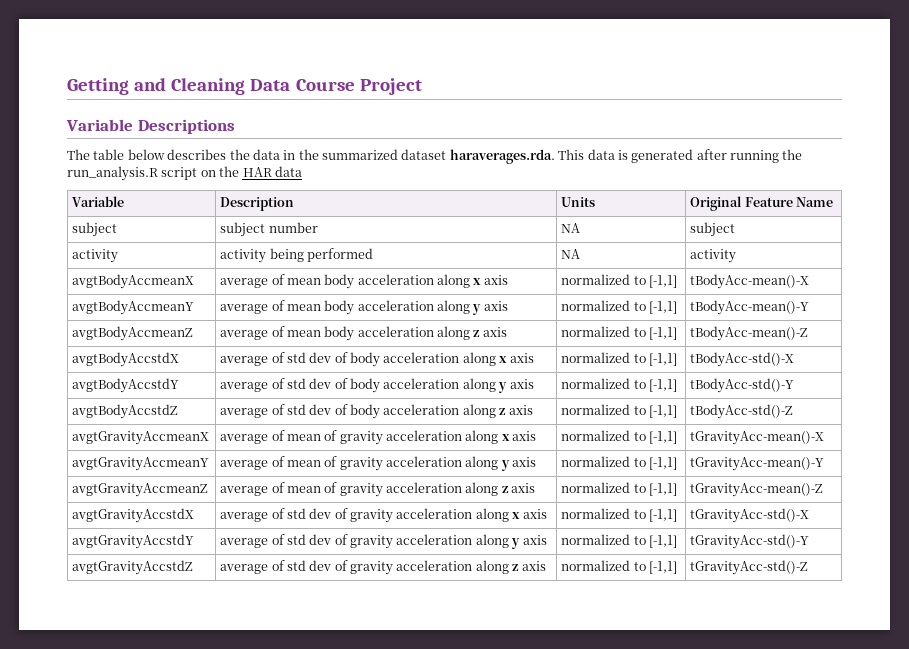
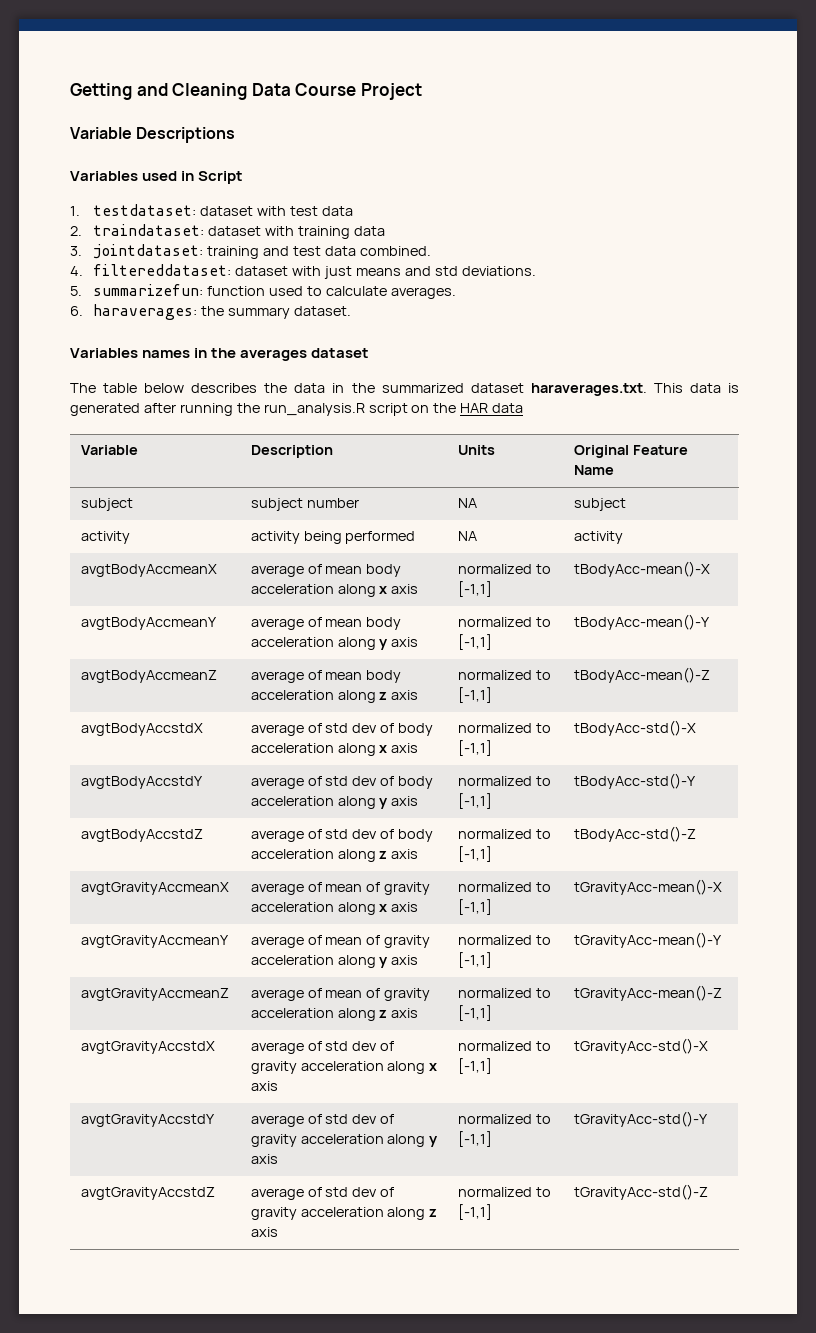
(235, 126) none -> [70,171,244,184] [70,204,354,216] [70,224,386,239] [70,244,432,259] [70,264,536,279] [70,284,457,299] [70,304,352,320] [70,348,370,361] // Variables used in Script // 1. testdataset: dataset with test data // 2. traindataset: dataset with training data // 3. jointdataset: training and test data combined. // 4. filtereddataset: dataset with just means and std deviations. // 5. summarizefun: function used to calculate averages. // 6. haraverages: the summary dataset. // Variables names in the averages dataset
[449,149,555,164] haraverages.rda. -> [530,383,647,396] haraverages.txt.

